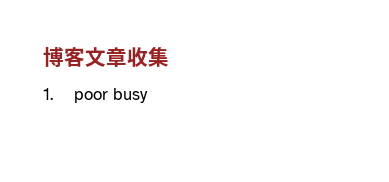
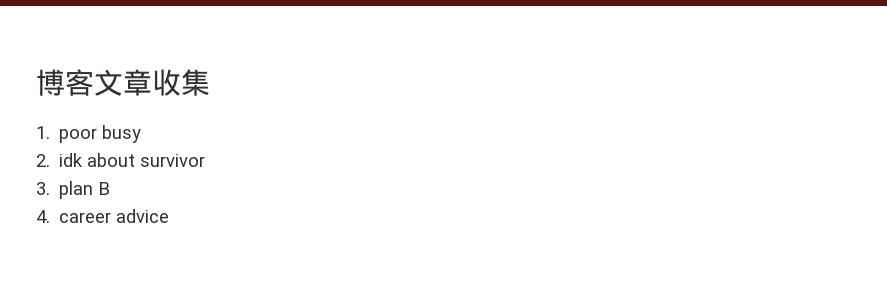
(148, 95) none -> [36,153,206,167] [36,181,111,199] [36,209,170,223] // 2. idk about survivor // 3. plan B // 4. career advice

